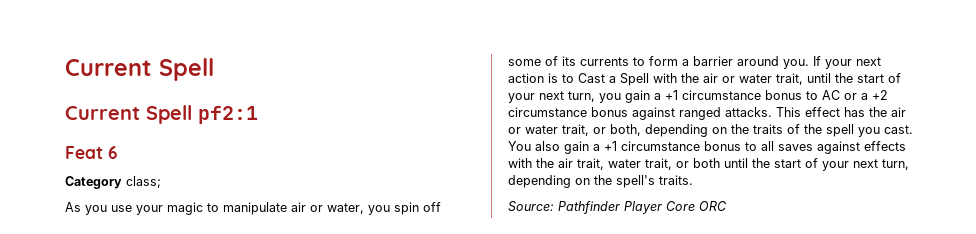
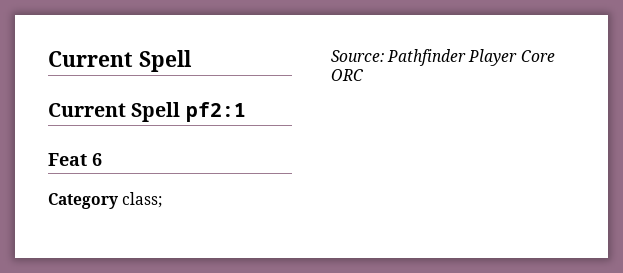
[65,202,441,215] [508,56,881,69] [508,73,901,86] [508,90,888,103] [508,107,906,120] [508,124,913,137] [508,141,906,154] [508,158,909,171] [508,175,693,188] // As you use your magic to manipulate air or water, you spin off some of its currents to form a barrier around you. If your next action is to Cast a Spell with the air or water trait, until the start of your next turn, you gain a +1 circumstance bonus to AC or a +2 circumstance bonus against ranged attacks. This effect has the air or water trait, or both, depending on the traits of the spell you cast. You also gain a +1 circumstance bonus to all saves against effects with the air trait, water trait, or both until the start of your next turn, depending on the spell's traits. -> (163, 200) none

